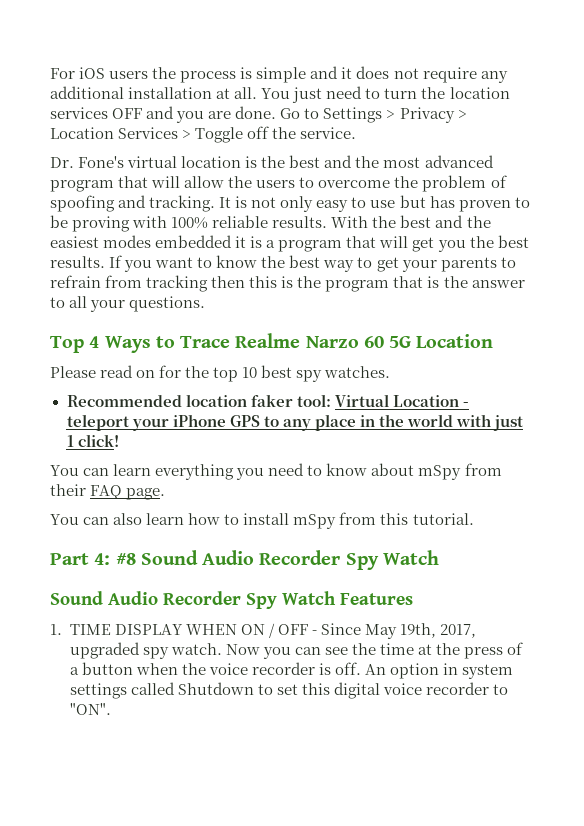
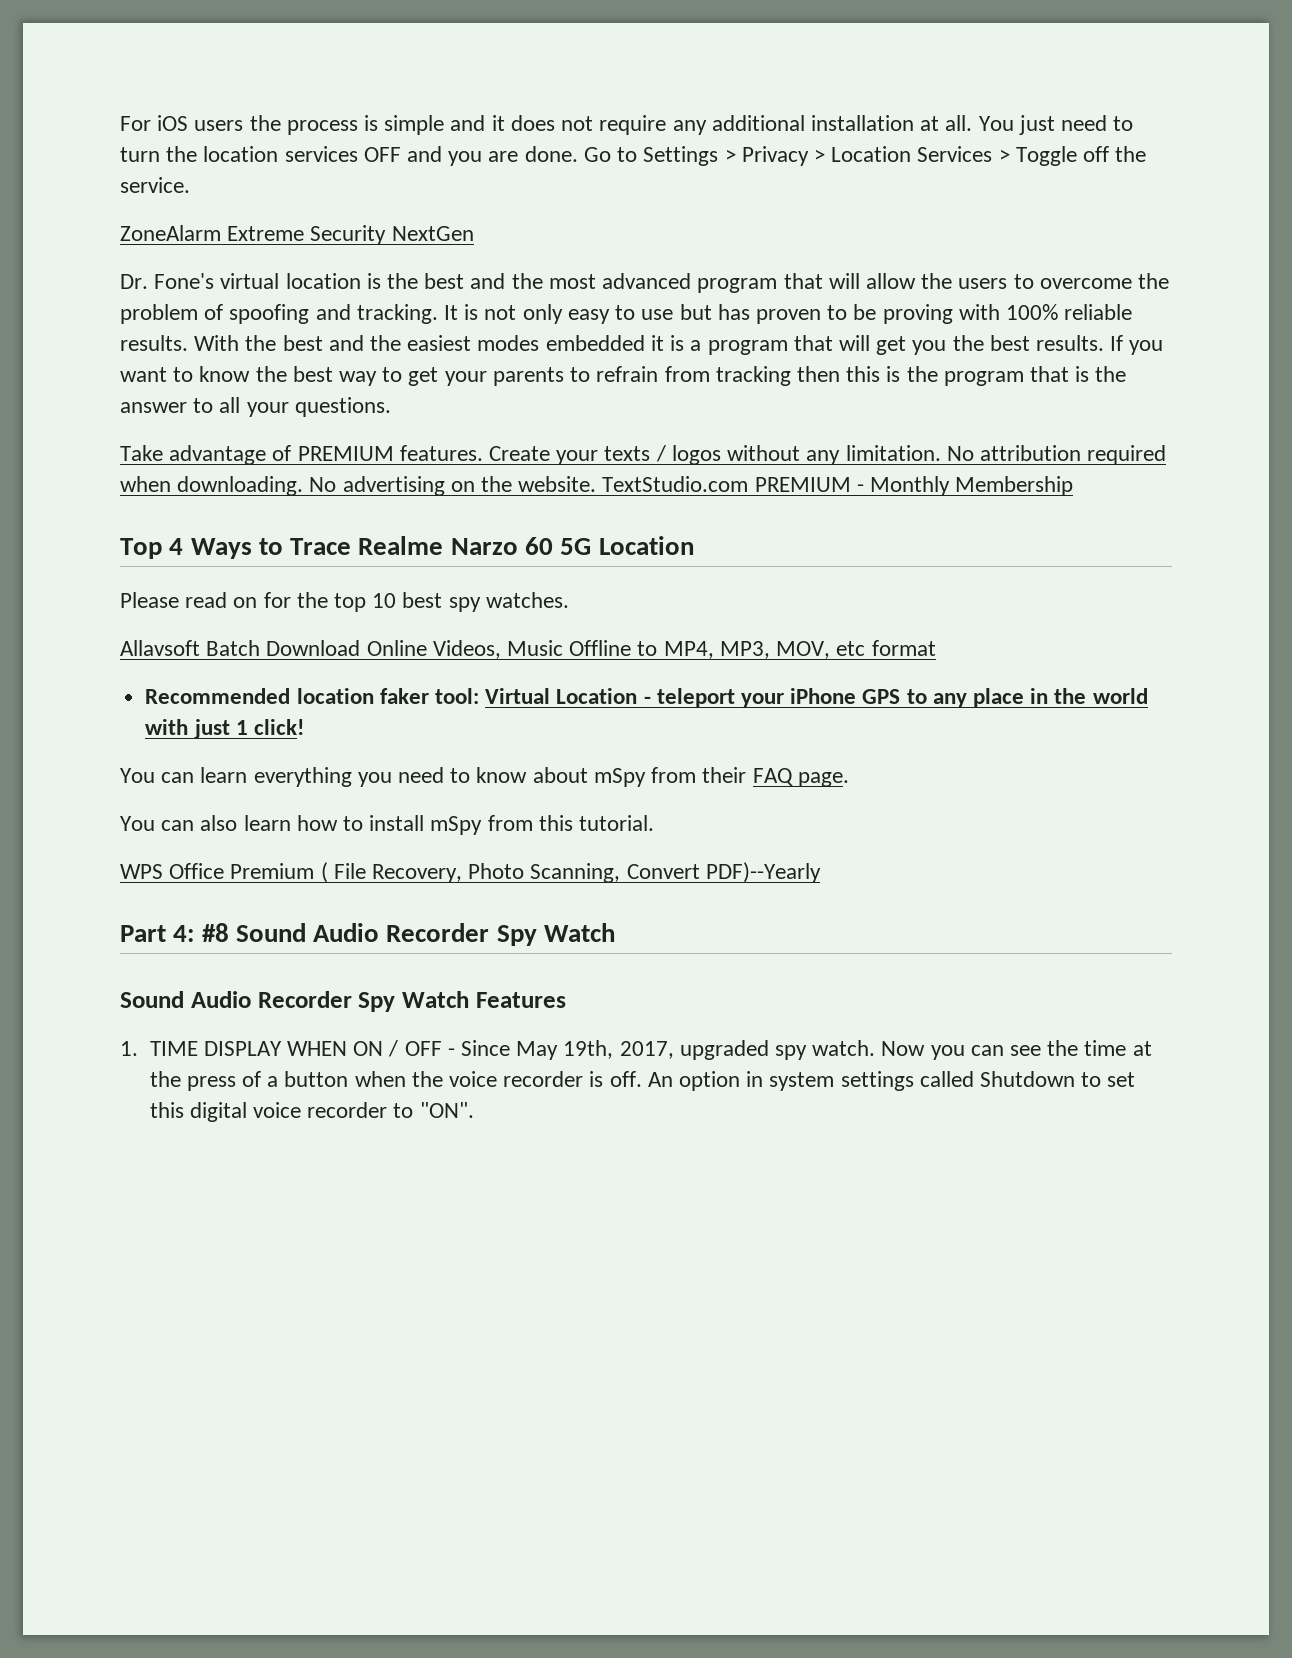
(357, 133) none -> [120,225,474,245] // ZoneAlarm Extreme Security NextGen
(206, 304) none -> [120,445,1167,465] [120,476,1074,496] // Take advantage of PREMIUM features. Create your texts / logos without any limitation. No attribution required when downloading. No advertising on the website. TextStudio.com PREMIUM - Monthly Membership
(391, 372) none -> [120,640,936,659] // Allavsoft Batch Download Online Videos, Music Offline to MP4, MP3, MOV, etc format
(474, 519) none -> [120,862,821,883] // WPS Office Premium ( File Recovery, Photo Scanning, Convert PDF)--Yearly

